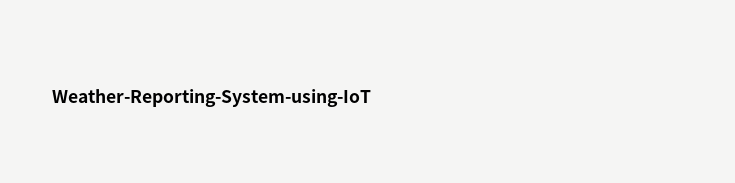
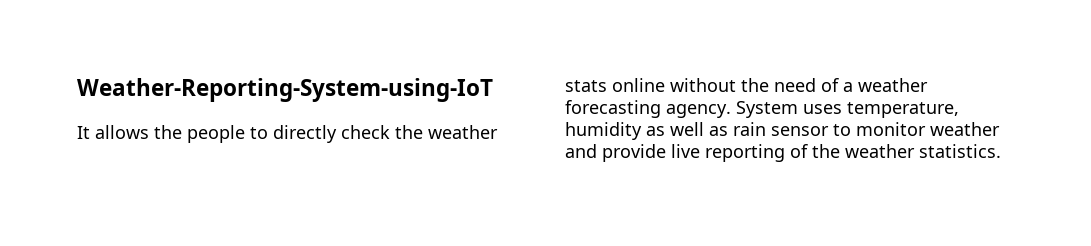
(371, 98) none -> [77,125,498,143] [565,78,928,92] [565,100,959,118] [565,122,1000,140] [565,144,1001,162] // It allows the people to directly check the weather stats online without the need of a weather forecasting agency. System uses temperature, humidity as well as rain sensor to monitor weather and provide live reporting of the weather statistics.

